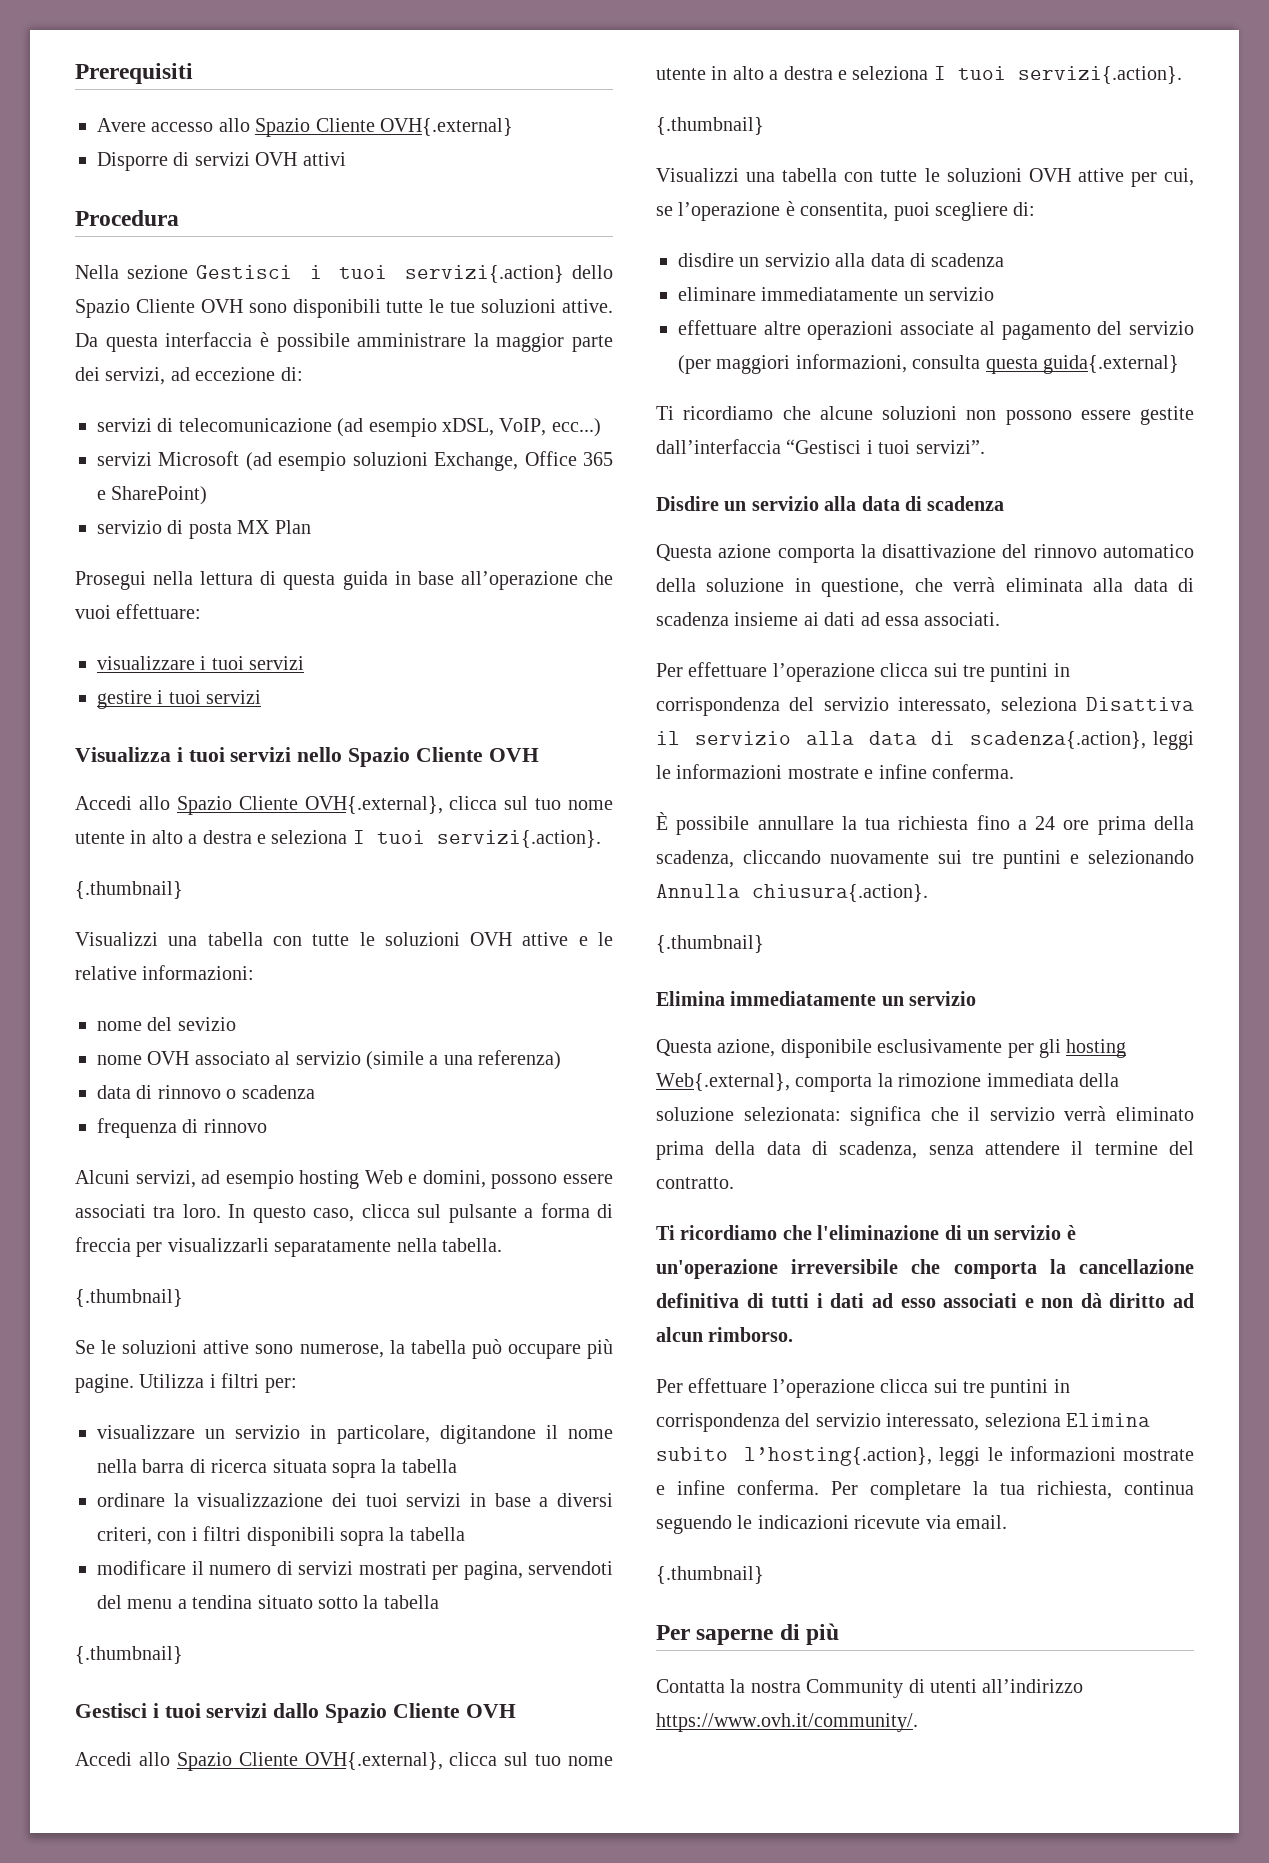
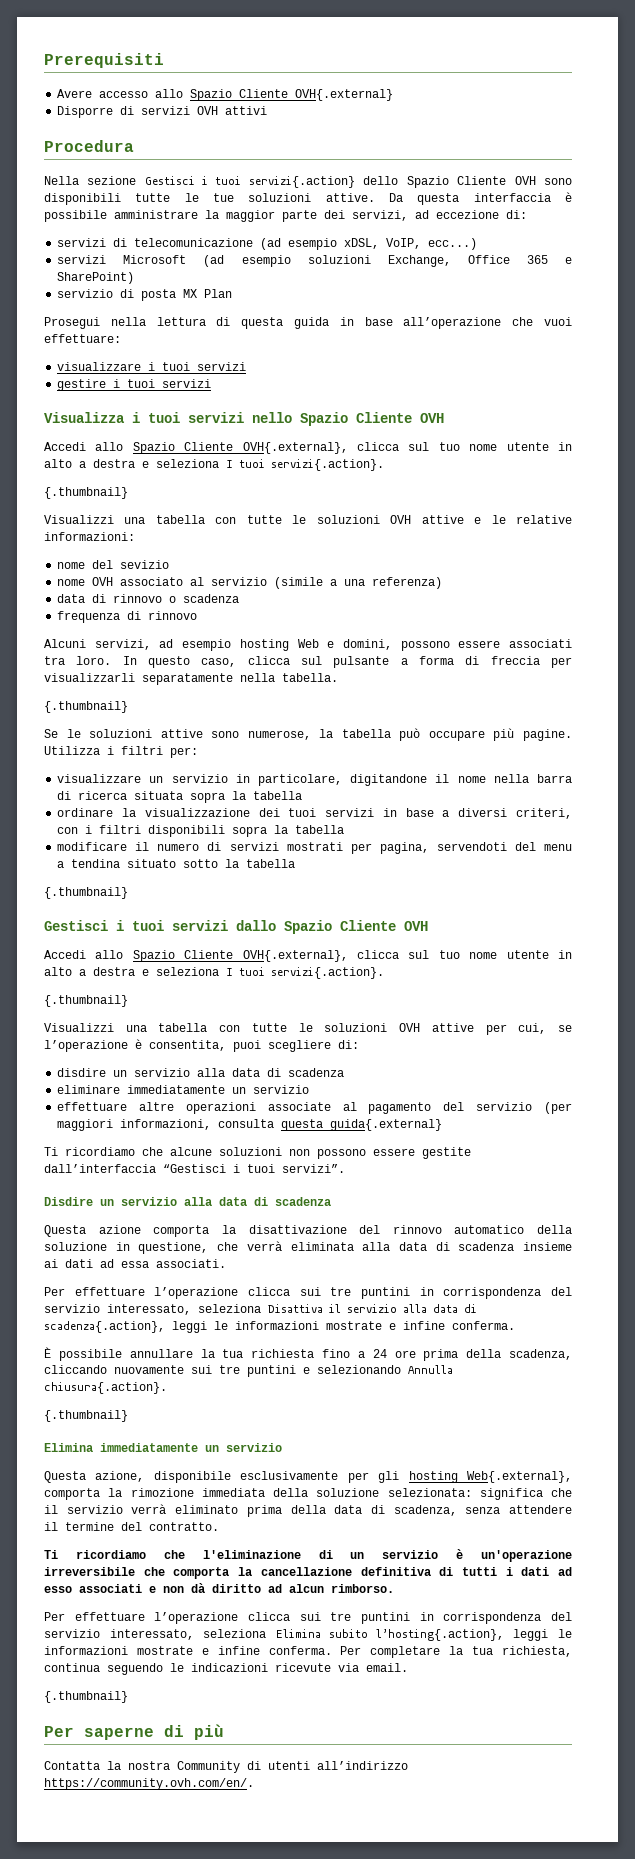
[656,1713,918,1732] https://www.ovh.it/community/. -> [44,1778,254,1790] https://community.ovh.com/en/.

